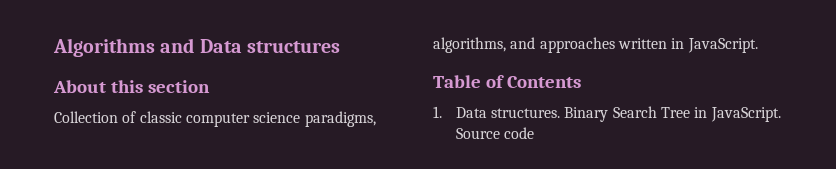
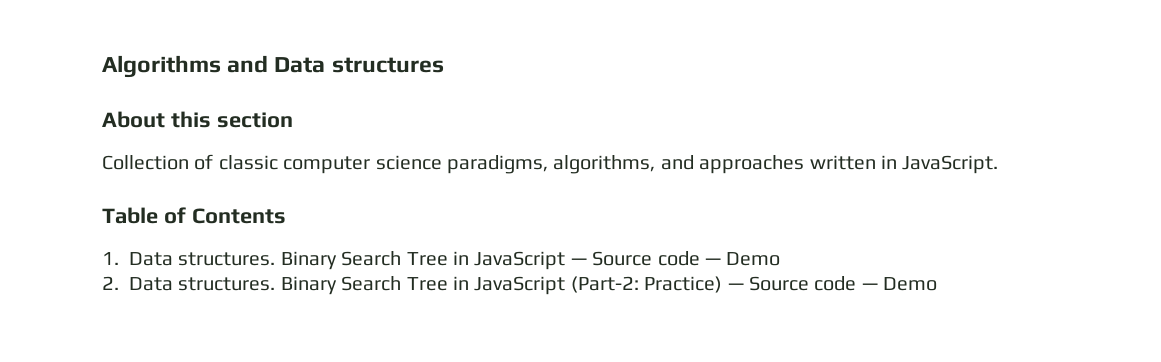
[710,107,781,122] [455,127,534,139] JavaScript. Source code -> [474,251,781,270] [102,276,938,295] JavaScript — Source code — Demo // 2. Data structures. Binary Search Tree in JavaScript (Part-2: Practice) — Source code — Demo

